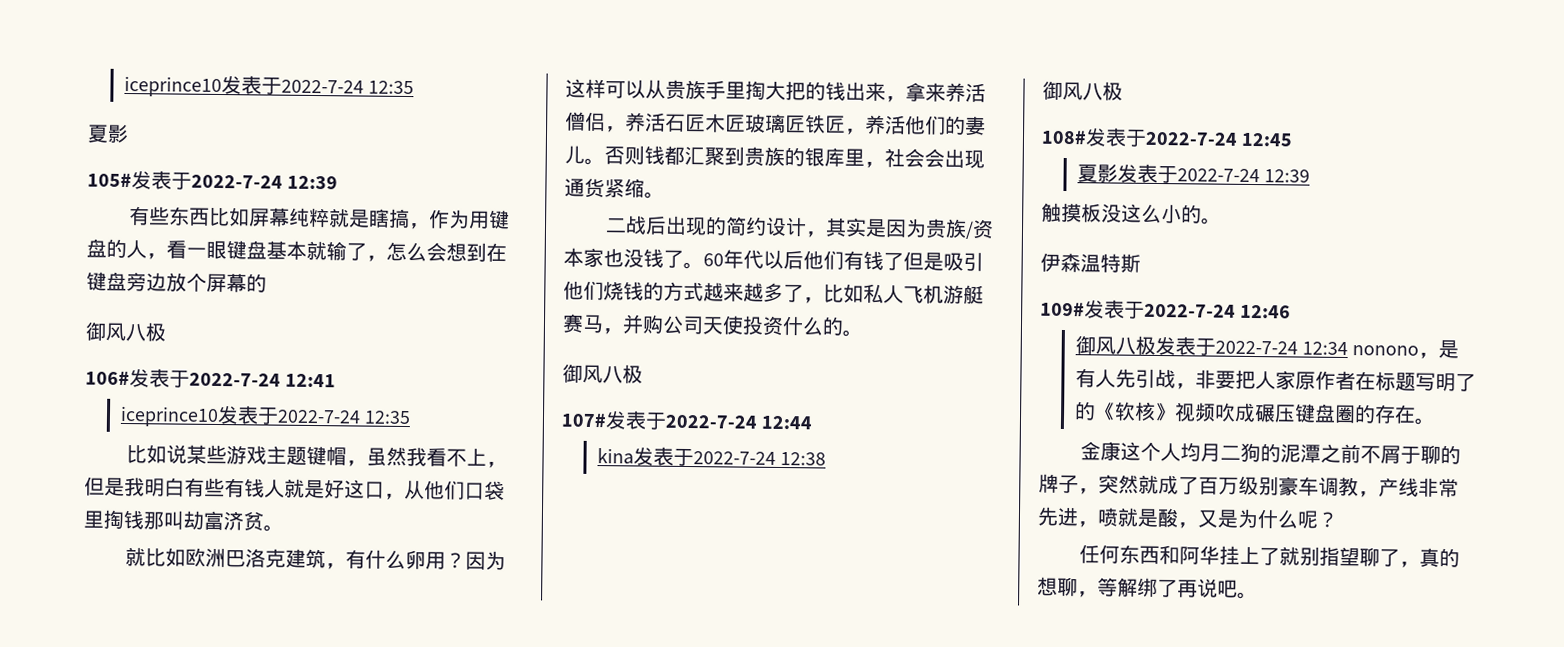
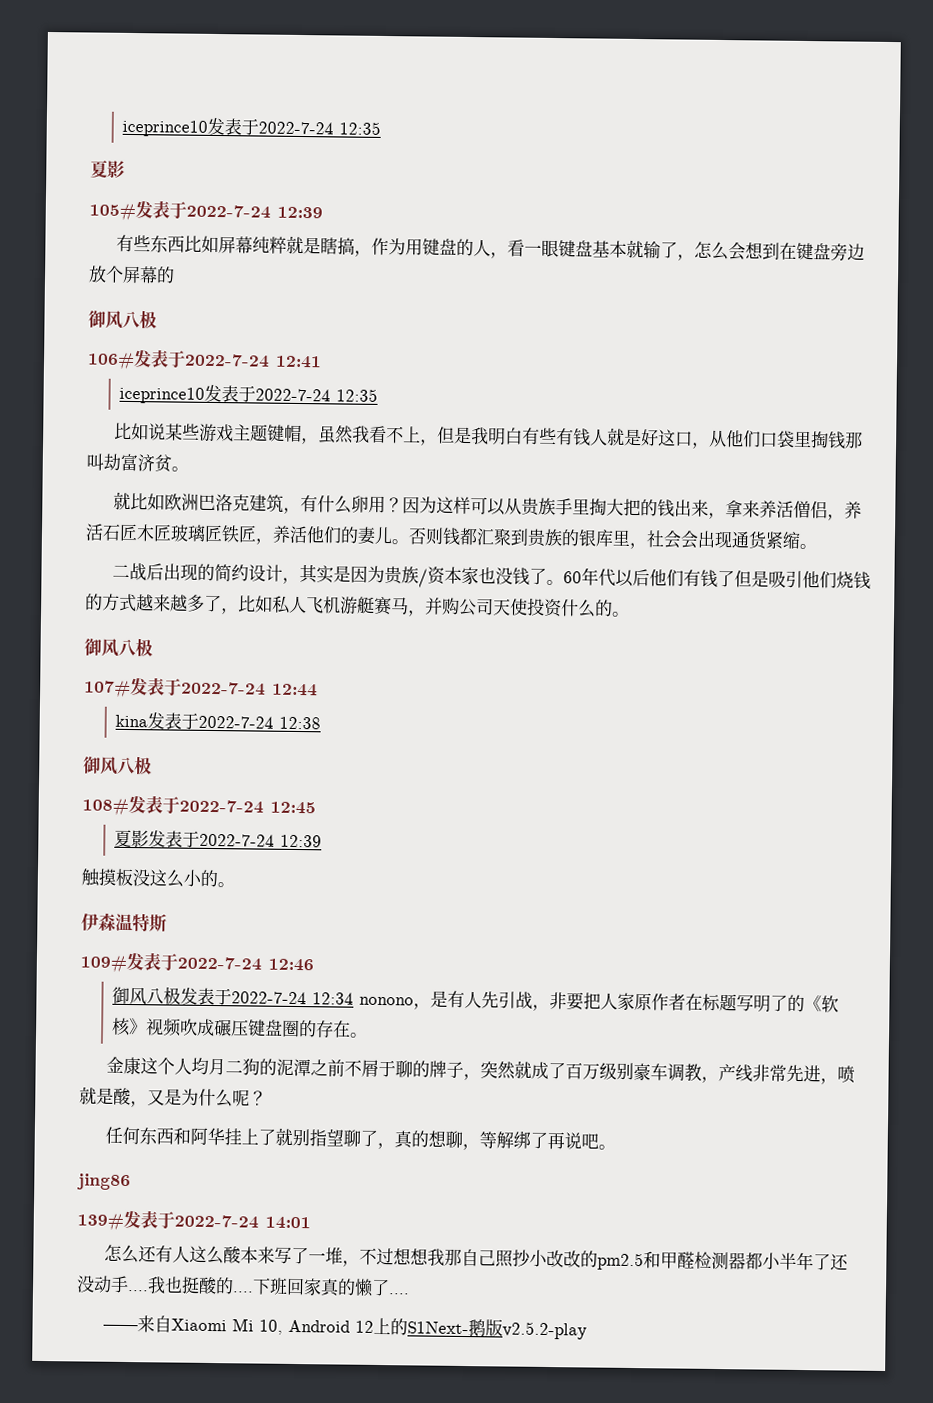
(1258, 595) none -> [77,1173,131,1191] [77,1210,311,1231] [104,1244,850,1271] [76,1275,409,1297] [103,1315,588,1340] // jing86 // 139#发表于2022-7-24 14:01 // 怎么还有人这么酸本来写了一堆，不过想想我那自己照抄小改改的pm2.5和甲醛检测器都小半年了还没动手....我也挺酸的....下班回家真的懒了.... // ——来自Xiaomi Mi 10, Android 12上的S1Next-鹅版v2.5.2-play

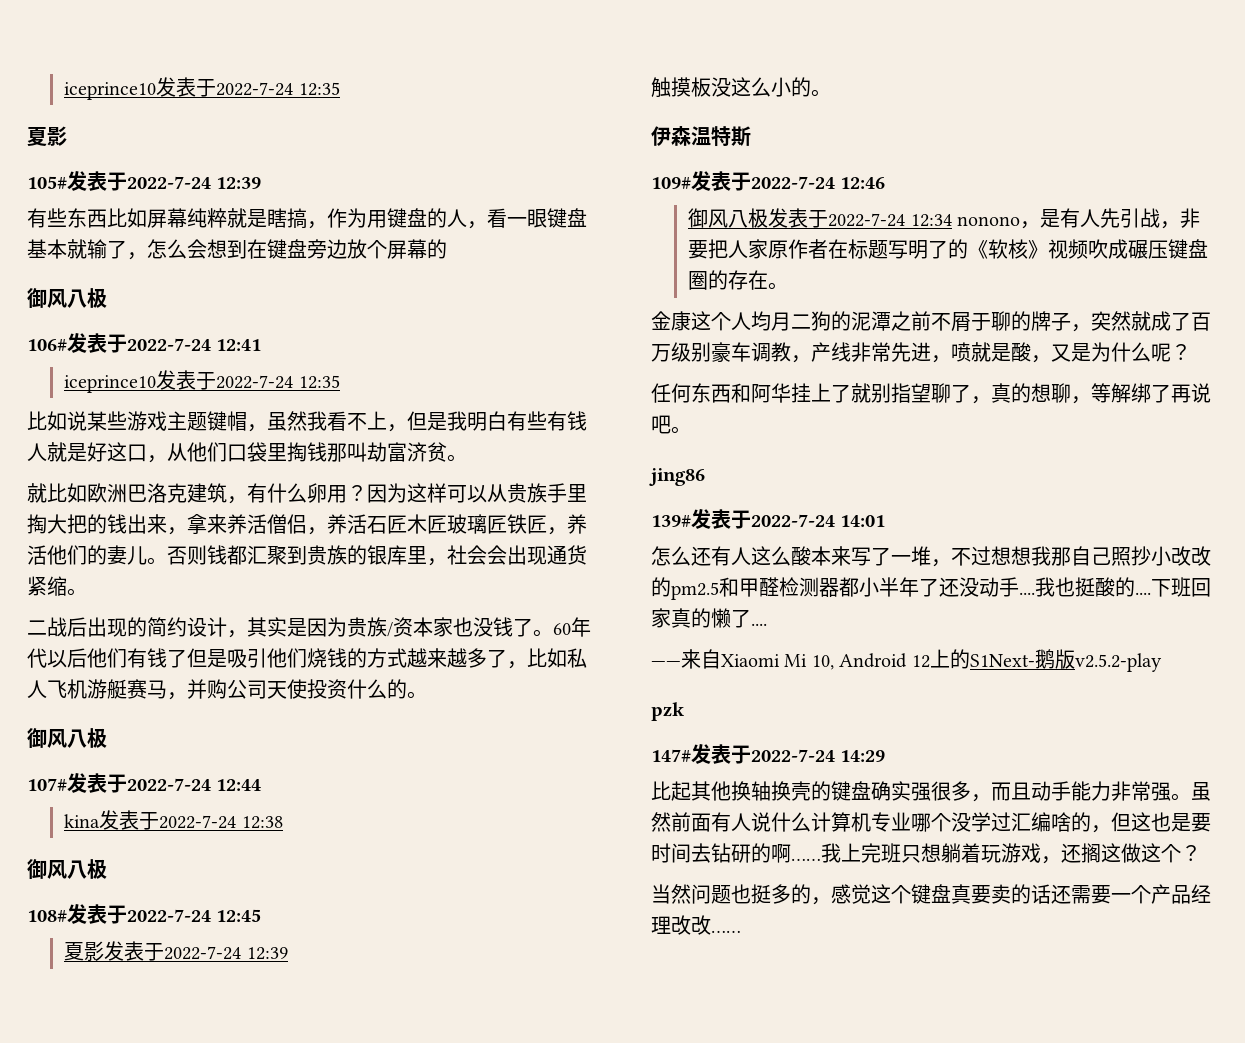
(588, 1330) none -> [651,702,685,721] [651,744,886,764] [651,781,1211,802] [651,812,1211,833] [651,843,1201,864] [651,884,1211,905] [651,915,741,935] // pzk // 147#发表于2022-7-24 14:29 // 比起其他换轴换壳的键盘确实强很多，而且动手能力非常强。虽然前面有人说什么计算机专业哪个没学过汇编啥的，但这也是要时间去钻研的啊……我上完班只想躺着玩游戏，还搁这做这个？ // 当然问题也挺多的，感觉这个键盘真要卖的话还需要一个产品经理改改……

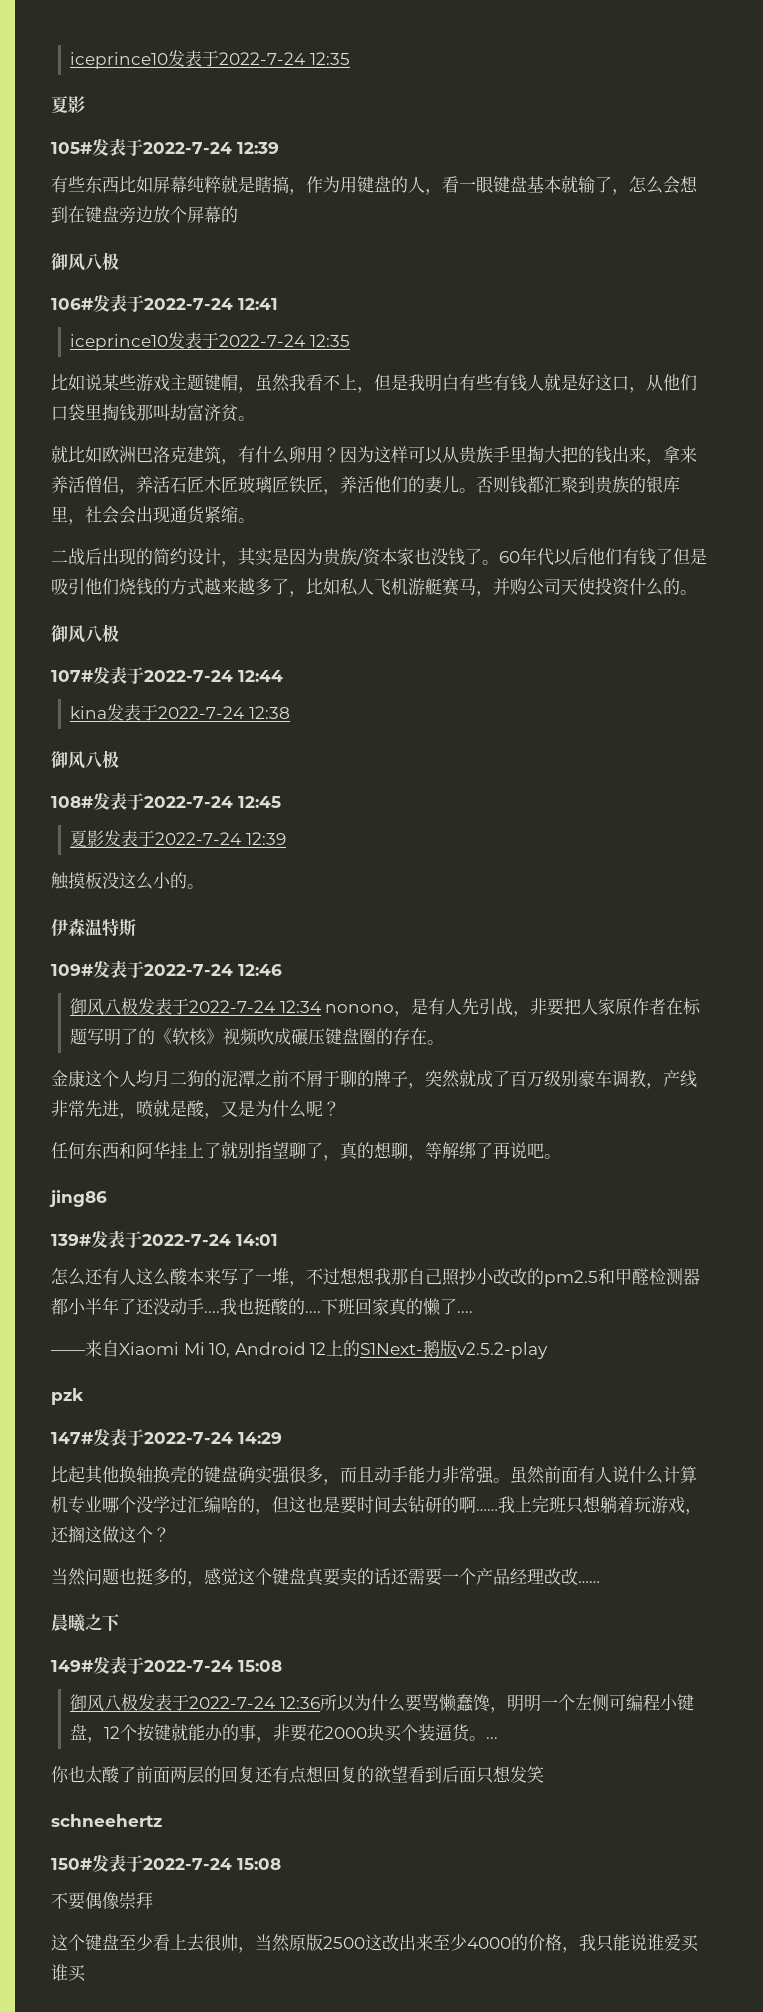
(741, 931) none -> [51,1614,120,1632] [51,1656,282,1674] [69,1693,694,1713] [69,1723,498,1743] [51,1765,544,1784] [51,1814,162,1827] [51,1854,281,1872] [51,1892,153,1910] [51,1934,699,1953] [51,1964,86,1982] // 晨曦之下 // 149#发表于2022-7-24 15:08 // 御风八极发表于2022-7-24 12:36所以为什么要骂懒蠢馋，明明一个左侧可编程小键盘，12个按键就能办的事，非要花2000块买个装逼货。... // 你也太酸了前面两层的回复还有点想回复的欲望看到后面只想发笑 // schneehertz // 150#发表于2022-7-24 15:08 // 不要偶像崇拜 // 这个键盘至少看上去很帅，当然原版2500这改出来至少4000的价格，我只能说谁爱买谁买

